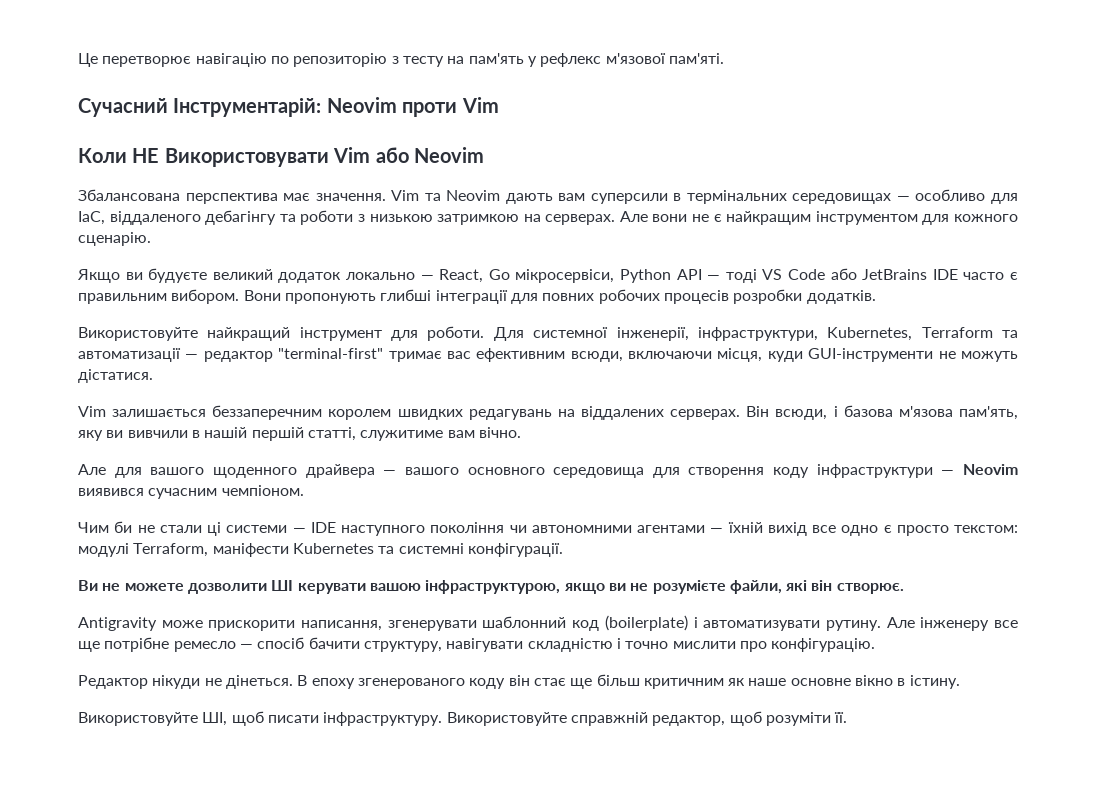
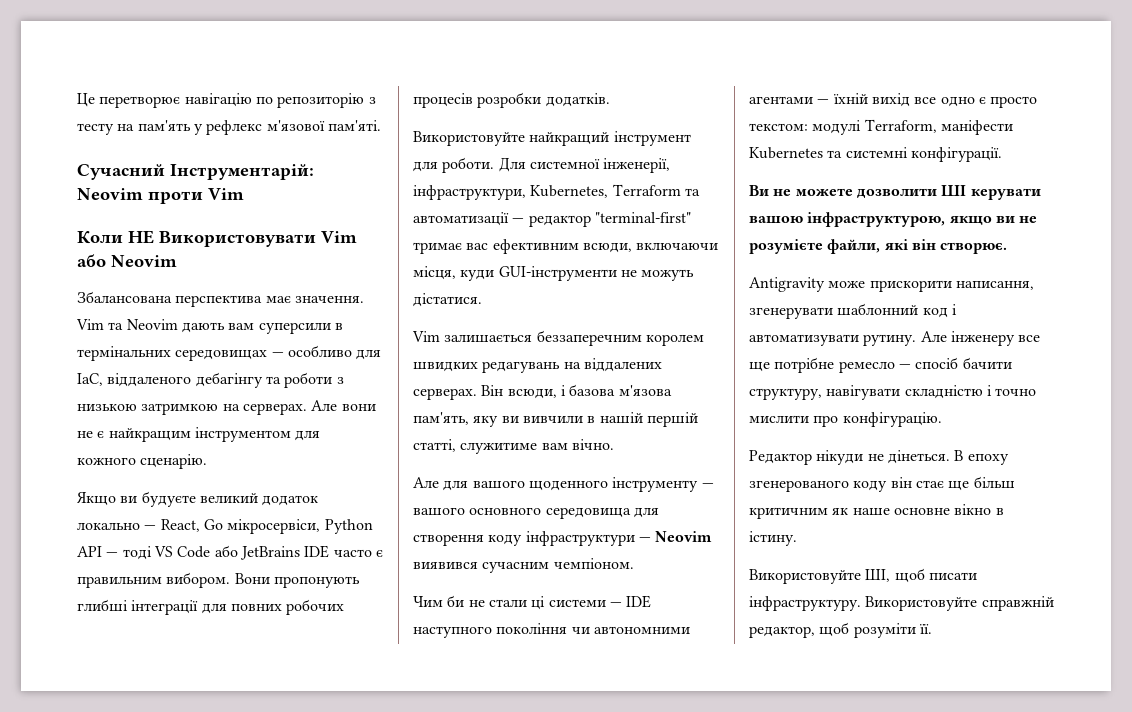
[305,464,375,478] драйвера -> [612,477,699,492] інструменту
[604,615,688,631] (boilerplate) -> (948, 312) none

